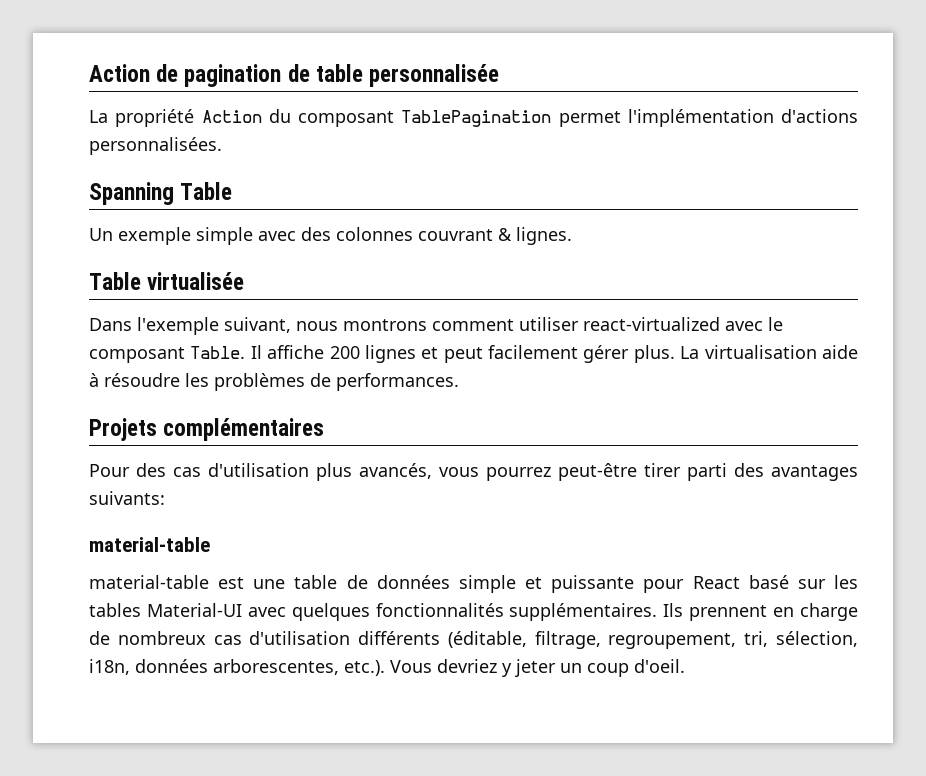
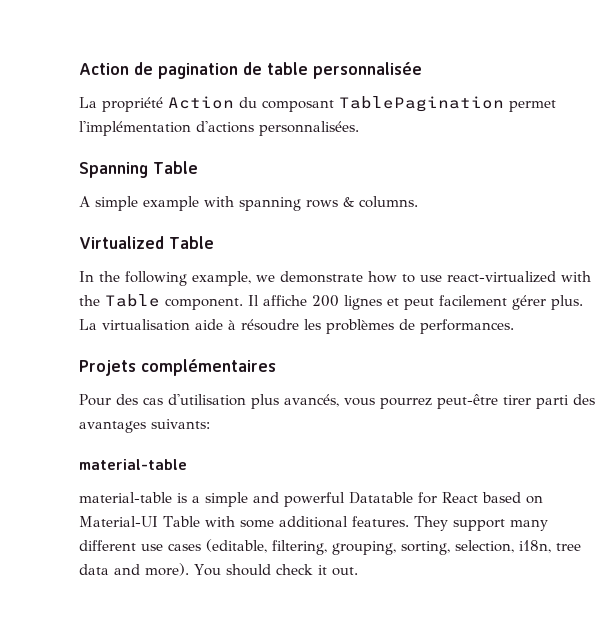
[89,227,572,245] [89,272,245,290] [89,317,783,335] [89,346,246,363] Un exemple simple avec des colonnes couvrant & lignes. // Table virtualisée // Dans l'exemple suivant, nous montrons comment utiliser react-virtualized avec le composant Table. -> [79,196,418,211] [79,236,214,249] [79,271,591,286] [79,294,243,310] A simple example with spanning rows & columns. // Virtualized Table // In the following example, we demonstrate how to use react-virtualized with the Table component.
[218,575,859,593] [89,603,859,621] [89,631,859,649] [89,659,685,677] est une table de données simple et puissante pour React basé sur les tables Material-UI avec quelques fonctionnalités supplémentaires. Ils prennent en charge de nombreux cas d'utilisation différents (éditable, filtrage, regroupement, tri, sélection, i18n, données arborescentes, etc.). Vous devriez y jeter un coup d'oeil. -> [177,492,543,507] [79,516,548,531] [79,539,581,555] [79,563,358,576] is a simple and powerful Datatable for React based on Material-UI Table with some additional features. They support many different use cases (editable, filtering, grouping, sorting, selection, i18n, tree data and more). You should check it out.

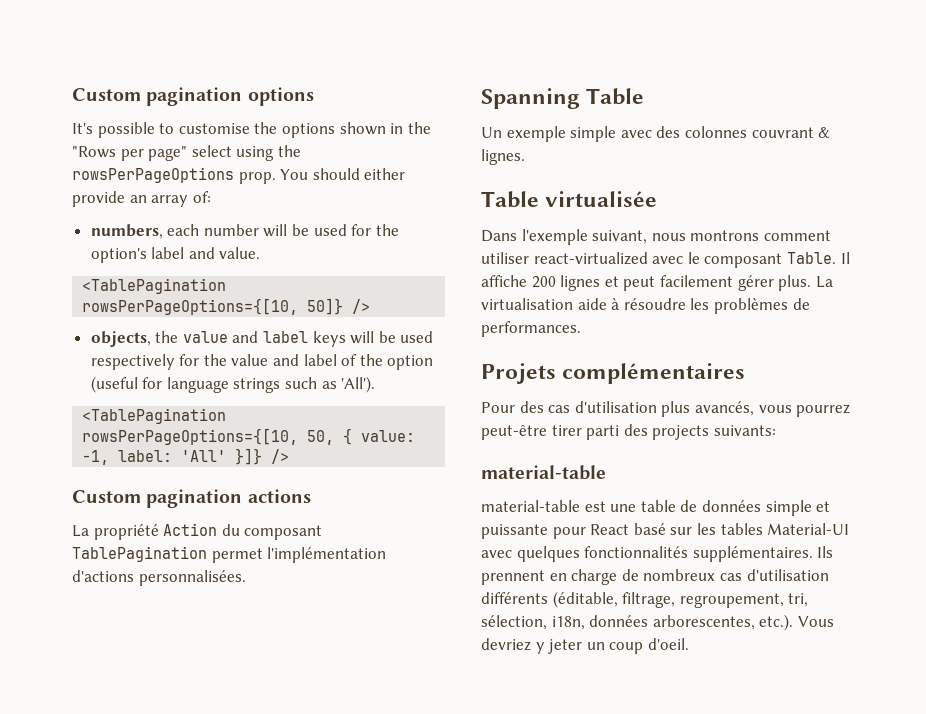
[79,62,422,79] Action de pagination de table personnalisée -> [72,87,314,106] [72,122,431,138] [72,145,301,161] [72,167,406,184] [72,191,211,207] [90,224,399,239] [90,247,261,263] [82,278,227,294] [82,298,371,315] [90,331,434,347] [90,354,434,370] [90,376,376,393] [82,408,227,424] [82,428,416,445] [82,448,290,465] [72,489,311,508] Custom pagination options // It's possible to customise the options shown in the "Rows per page" select using the rowsPerPageOptions prop. You should either provide an array of: // numbers, each number will be used for the option's label and value. // <TablePagination rowsPerPageOptions={[10, 50]} /> // objects, the value and label keys will be used respectively for the value and label of the option (useful for language strings such as 'All'). // <TablePagination rowsPerPageOptions={[10, 50, { value: -1, label: 'All' }]} /> // Custom pagination actions
[79,196,418,211] [79,236,214,249] [79,271,591,286] [79,294,243,310] A simple example with spanning rows & columns. // Virtualized Table // In the following example, we demonstrate how to use react-virtualized with the Table component. -> [481,126,831,142] [481,149,525,165] [481,191,658,208] [481,229,831,245] [481,252,836,268] Un exemple simple avec des colonnes couvrant & lignes. // Table virtualisée // Dans l'exemple suivant, nous montrons comment utiliser react-virtualized avec le composant Table.
[79,421,146,433] avantages -> [652,425,710,440] projects
[177,492,543,507] [79,516,548,531] [79,539,581,555] [79,563,358,576] is a simple and powerful Datatable for React based on Material-UI Table with some additional features. They support many different use cases (editable, filtering, grouping, sorting, selection, i18n, tree data and more). You should check it out. -> [584,500,831,516] [481,523,850,539] [481,546,834,562] [481,569,829,585] [481,591,809,608] [481,614,834,631] [481,638,689,654] est une table de données simple et puissante pour React basé sur les tables Material-UI avec quelques fonctionnalités supplémentaires. Ils prennent en charge de nombreux cas d'utilisation différents (éditable, filtrage, regroupement, tri, sélection, i18n, données arborescentes, etc.). Vous devriez y jeter un coup d'oeil.

